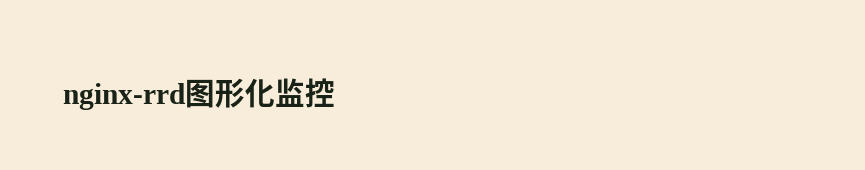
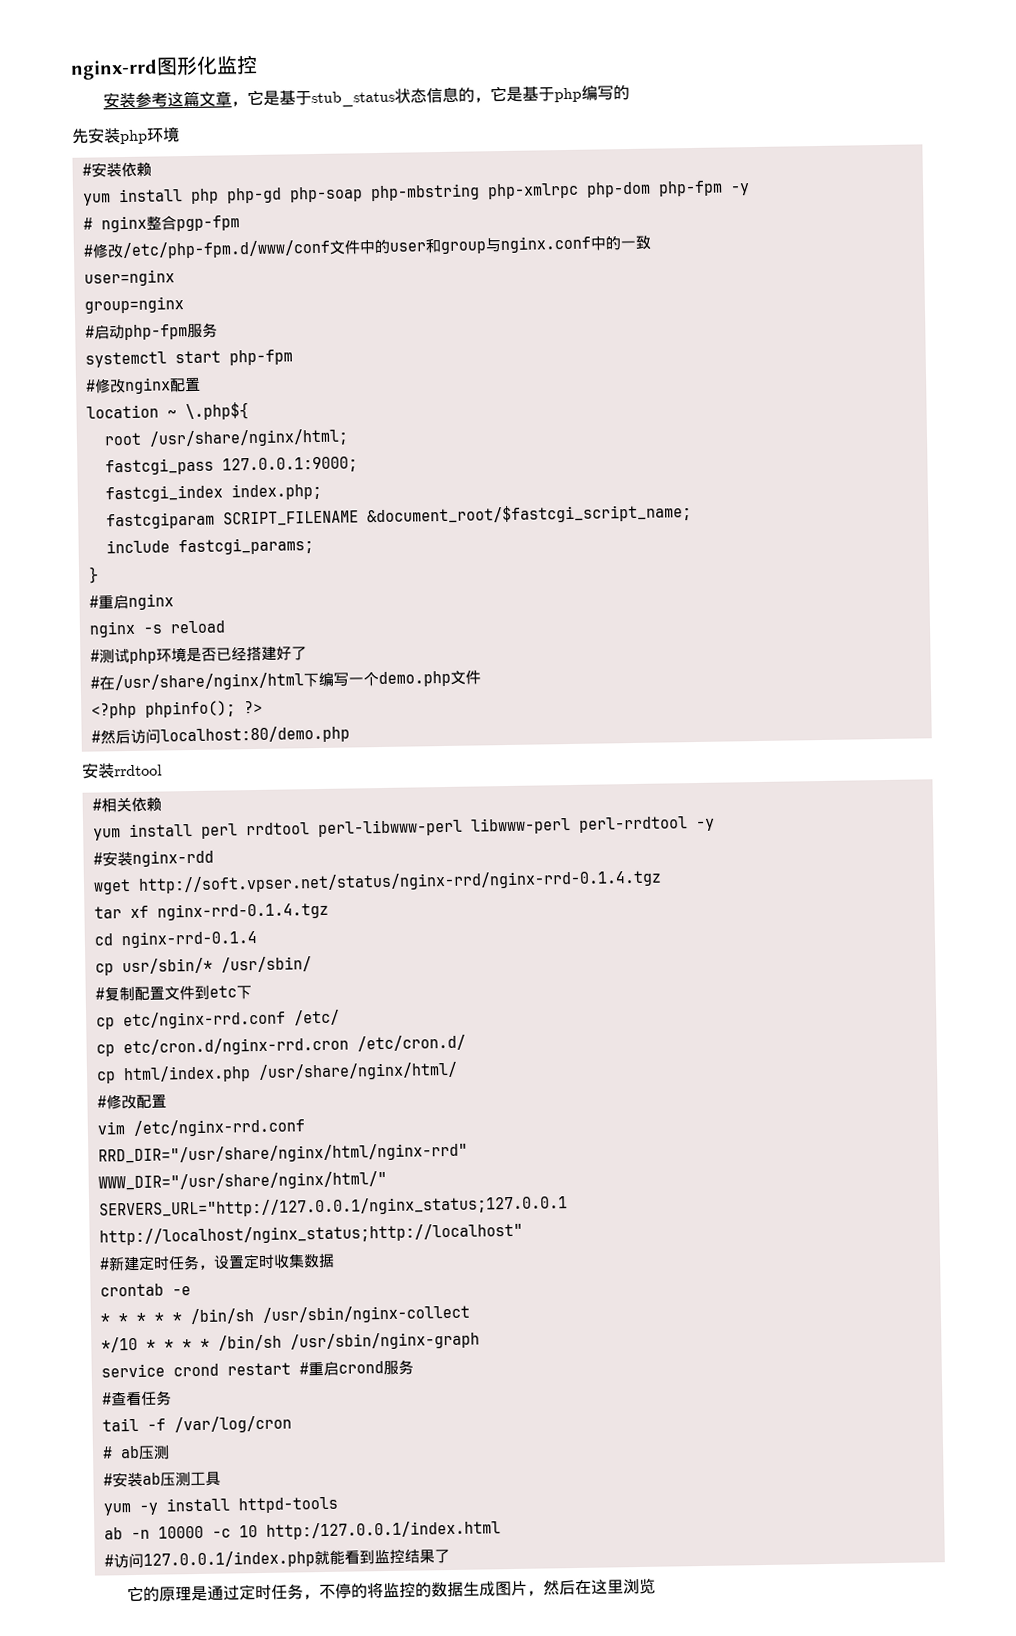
(335, 93) none -> [103,84,631,109] [71,126,180,145] [81,161,152,178] [82,180,750,206] [82,215,240,233] [82,234,651,260] [83,269,175,287] [83,296,184,314] [84,322,218,341] [84,349,293,368] [84,377,201,395] [85,402,249,421] [103,428,349,448] [104,456,358,476] [104,482,322,503] [105,503,692,530] [105,537,314,556] [87,566,99,584] [88,593,174,611] [88,620,226,638] [89,645,307,665] [89,669,481,692] [90,700,263,719] [90,725,350,745] [82,762,163,779] [91,796,162,813] [92,816,715,841] [92,849,214,867] [92,869,662,895] [93,901,329,921] [93,930,258,949] [94,956,312,976] [94,984,252,1002] [95,1009,340,1030] [95,1034,466,1057] [95,1061,458,1084] [96,1093,167,1110] [96,1118,305,1137] [97,1142,468,1165] [97,1170,387,1192] [98,1195,568,1219] [98,1222,523,1246] [98,1252,335,1272] [99,1283,191,1297] [99,1304,470,1325] [100,1331,480,1353] [100,1359,414,1378] [101,1390,172,1407] [101,1415,292,1434] [101,1444,170,1460] [102,1471,221,1488] [102,1496,338,1516] [103,1520,501,1540] [103,1548,450,1569] [127,1577,657,1602] // 安装参考这篇文章，它是基于stub_status状态信息的，它是基于php编写的 // 先安装php环境 // #安装依赖 // yum install php php-gd php-soap php-mbstring php-xmlrpc php-dom php-fpm -y // # nginx整合pgp-fpm // #修改/etc/php-fpm.d/www/conf文件中的user和group与nginx.conf中的一致 // user=nginx // group=nginx // #启动php-fpm服务 // systemctl start php-fpm // #修改nginx配置 // location ~ \.php${ // root /usr/share/nginx/html; // fastcgi_pass 127.0.0.1:9000; // fastcgi_index index.php; // fastcgiparam SCRIPT_FILENAME &document_root/$fastcgi_script_name; // include fastcgi_params; // } // #重启nginx // nginx -s reload // #测试php环境是否已经搭建好了 // #在/usr/share/nginx/html下编写一个demo.php文件 // <?php phpinfo(); ?> // #然后访问localhost:80/demo.php // 安装rrdtool // #相关依赖 // yum install perl rrdtool perl-libwww-perl libwww-perl perl-rrdtool -y // #安装nginx-rdd // wget http://soft.vpser.net/status/nginx-rrd/nginx-rrd-0.1.4.tgz // tar xf nginx-rrd-0.1.4.tgz // cd nginx-rrd-0.1.4 // cp usr/sbin/* /usr/sbin/ // #复制配置文件到etc下 // cp etc/nginx-rrd.conf /etc/ // cp etc/cron.d/nginx-rrd.cron /etc/cron.d/ // cp html/index.php /usr/share/nginx/html/ // #修改配置 // vim /etc/nginx-rrd.conf // RRD_DIR="/usr/share/nginx/html/nginx-rrd" // WWW_DIR="/usr/share/nginx/html/" // SERVERS_URL="http://127.0.0.1/nginx_status;127.0.0.1 http://localhost/nginx_status;http://localhost" // #新建定时任务，设置定时收集数据 // crontab -e // * * * * * /bin/sh /usr/sbin/nginx-collect // */10 * * * * /bin/sh /usr/sbin/nginx-graph // service crond restart #重启crond服务 // #查看任务 // tail -f /var/log/cron // # ab压测 // #安装ab压测工具 // yum -y install httpd-tools // ab -n 10000 -c 10 http:/127.0.0.1/index.html // #访问127.0.0.1/index.php就能看到监控结果了 // 它的原理是通过定时任务，不停的将监控的数据生成图片，然后在这里浏览

